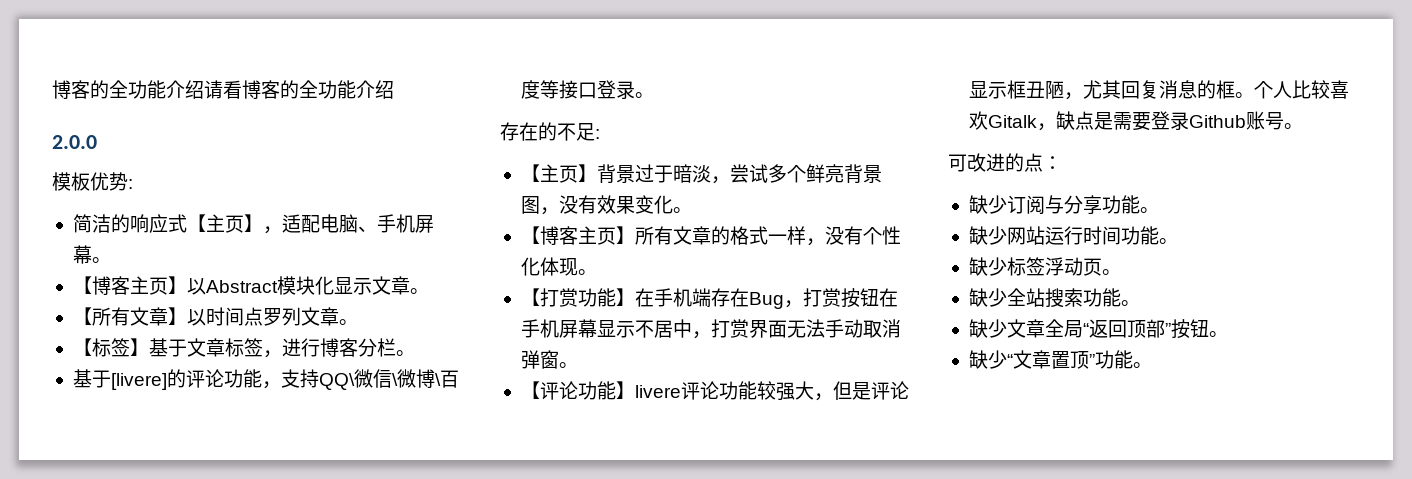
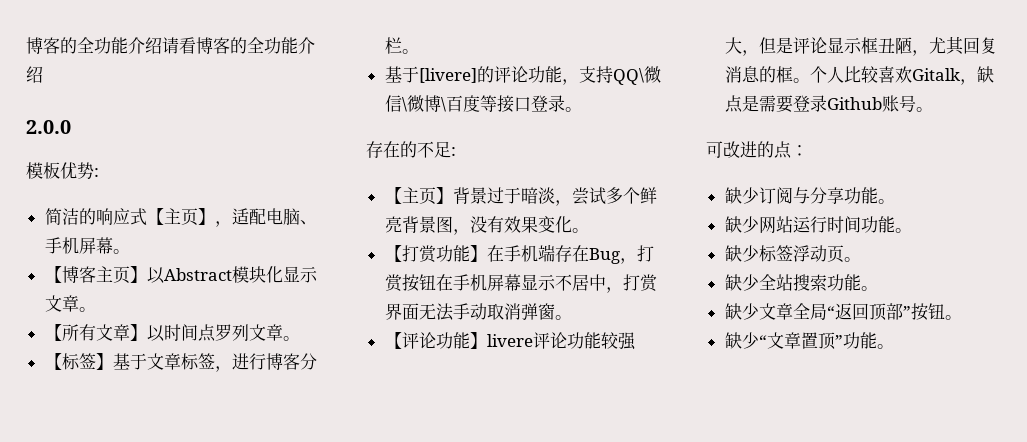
[520,226,901,246] [520,257,597,276] // 【博客主页】所有文章的格式一样，没有个性化体现。 -> (589, 230) none

